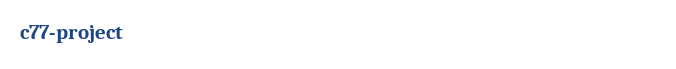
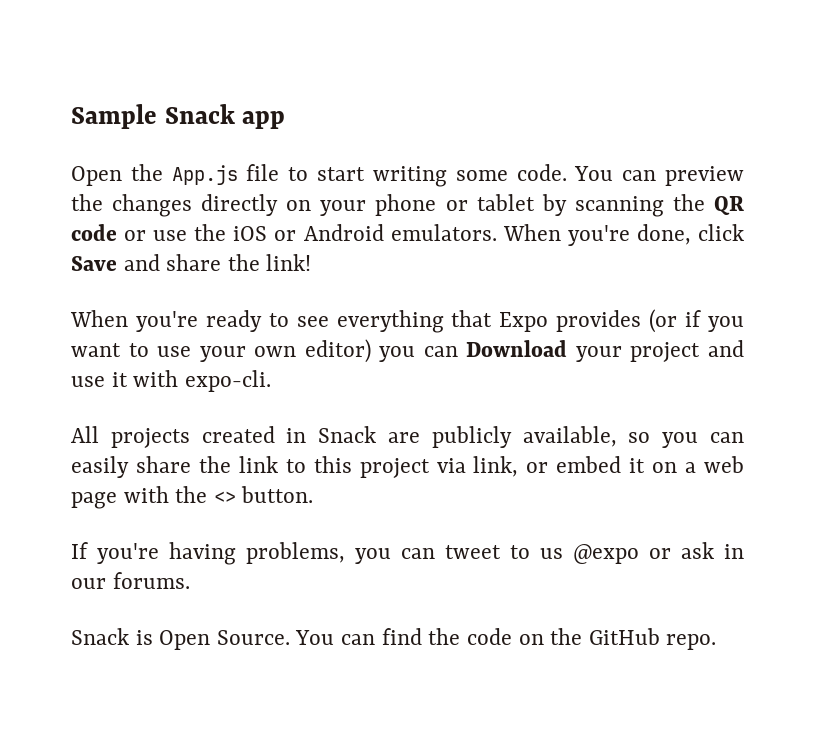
[20,25,123,43] c77-project -> [71,104,286,129] [71,164,744,187] [71,194,744,217] [71,224,744,246] [71,254,312,271] [70,309,744,333] [71,339,744,363] [71,370,271,392] [71,426,744,448] [71,456,745,478] [71,486,314,509] [71,542,744,565] [71,572,190,589] [71,628,717,650] Sample Snack app // Open the App.js file to start writing some code. You can preview the changes directly on your phone or tablet by scanning the QR code or use the iOS or Android emulators. When you're done, click Save and share the link! // When you're ready to see everything that Expo provides (or if you want to use your own editor) you can Download your project and use it with expo-cli. // All projects created in Snack are publicly available, so you can easily share the link to this project via link, or embed it on a web page with the <> button. // If you're having problems, you can tweet to us @expo or ask in our forums. // Snack is Open Source. You can find the code on the GitHub repo.

